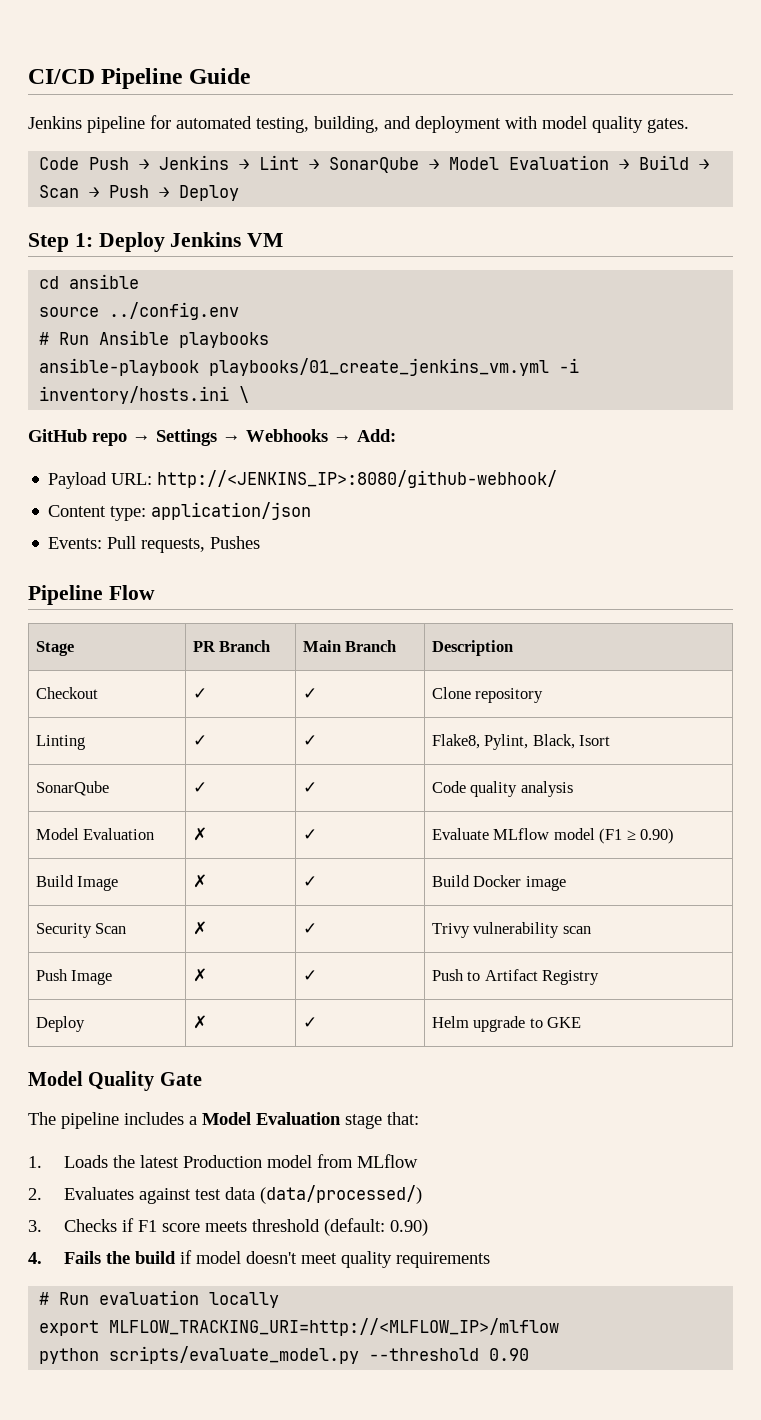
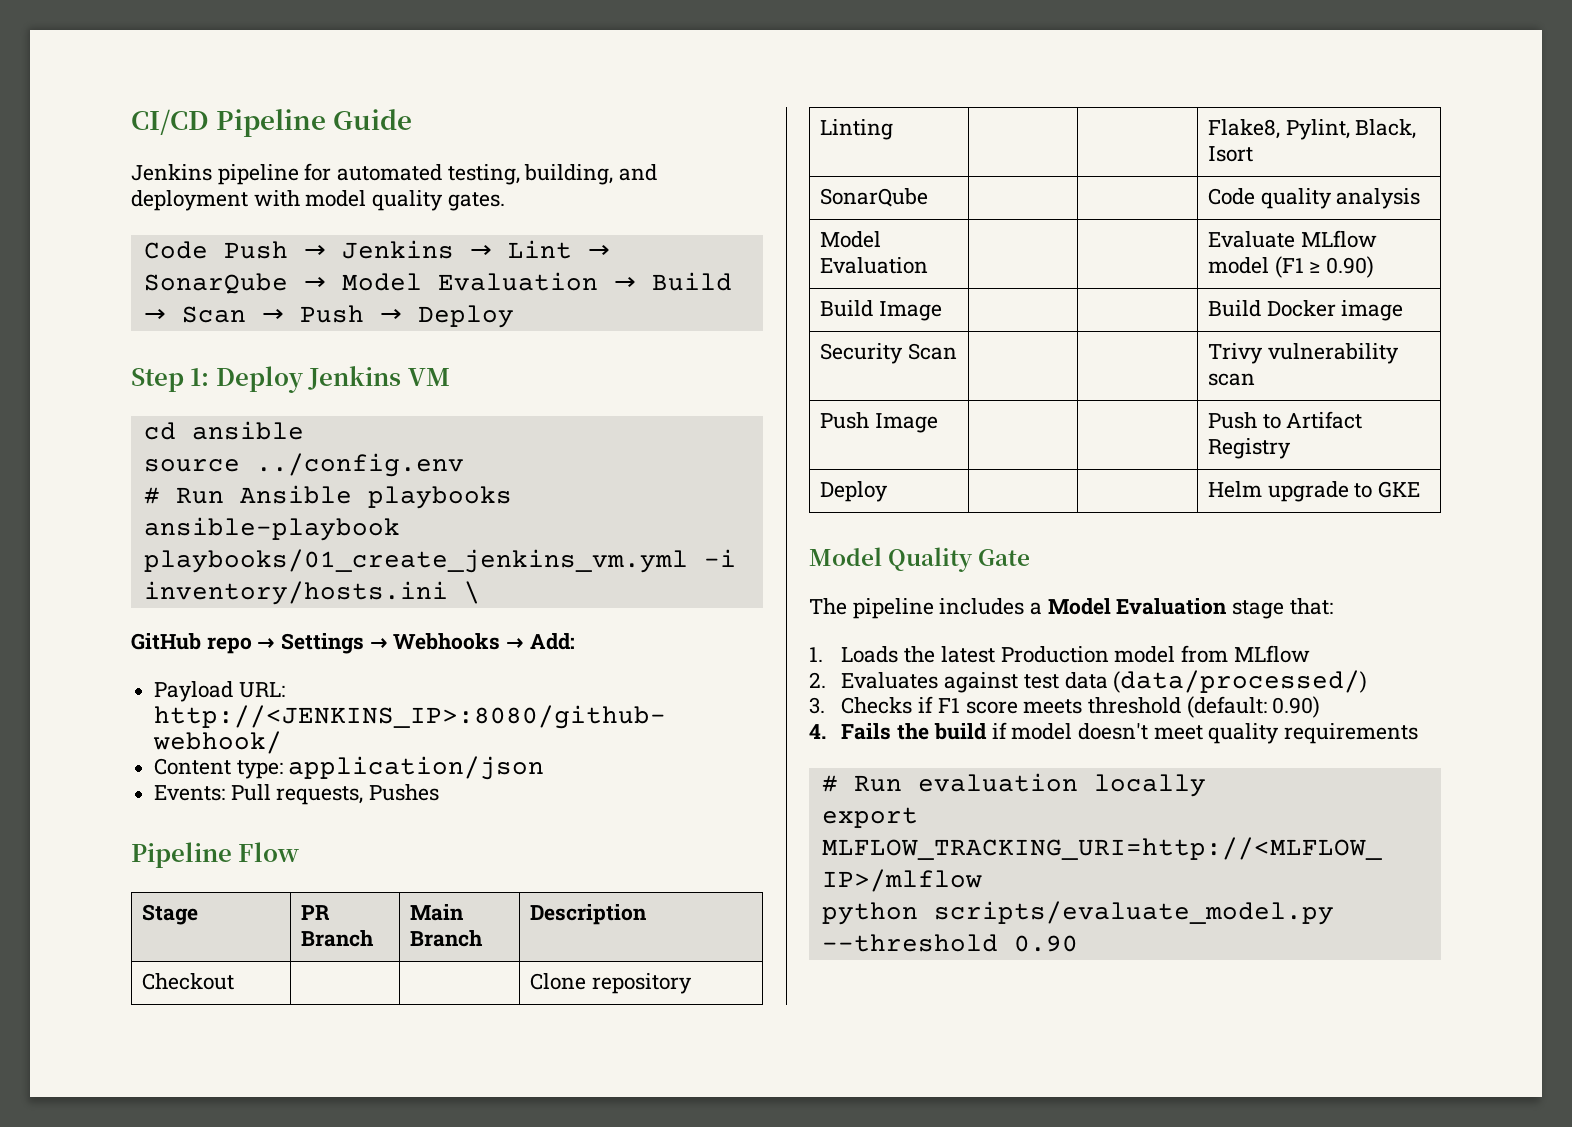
[192,688,207,699] [302,688,317,699] ✓ | ✓ -> (235, 981) |
[192,735,207,746] [302,735,317,746] ✓ | ✓ -> (894, 129) |
[192,782,207,793] [302,782,317,793] ✓ | ✓ -> (929, 197) |
[192,827,207,841] [302,829,317,840] ✗ | ✓ -> (929, 265) |
[192,874,207,888] [302,876,317,887] ✗ | ✓ -> (942, 311) |
[192,921,207,935] [302,923,317,934] ✗ | ✓ -> (957, 351) |
[192,968,207,982] [302,970,317,981] ✗ | ✓ -> (938, 423) |
[192,1015,207,1029] [302,1017,317,1028] ✗ | ✓ -> (889, 491) |

